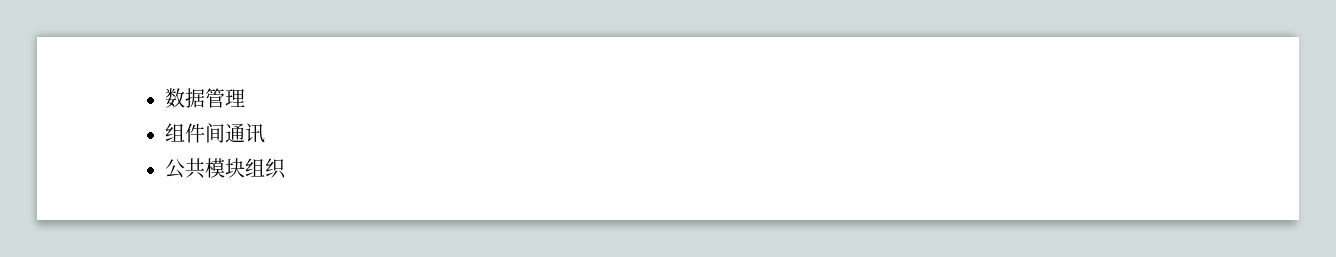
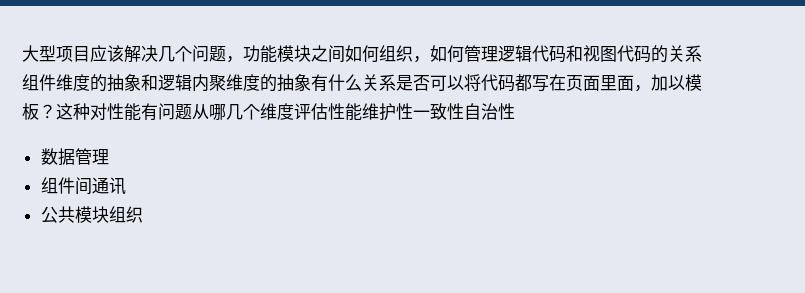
(165, 98) none -> [22,45,702,63] [22,74,702,92] [22,103,515,121] 大型项目应该解决几个问题，功能模块之间如何组织，如何管理逻辑代码和视图代码的关系组件维度的抽象和逻辑内聚维度的抽象有什么关系是否可以将代码都写在页面里面，加以模板？这种对性能有问题从哪几个维度评估性能维护性一致性自治性 //

